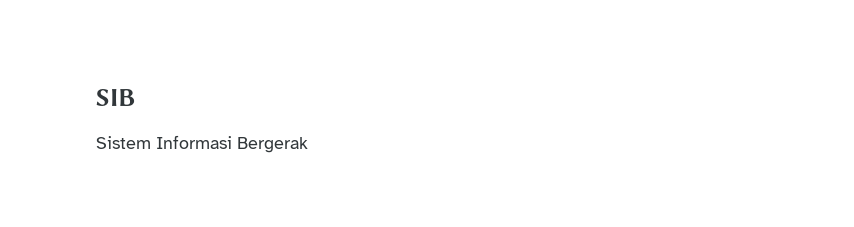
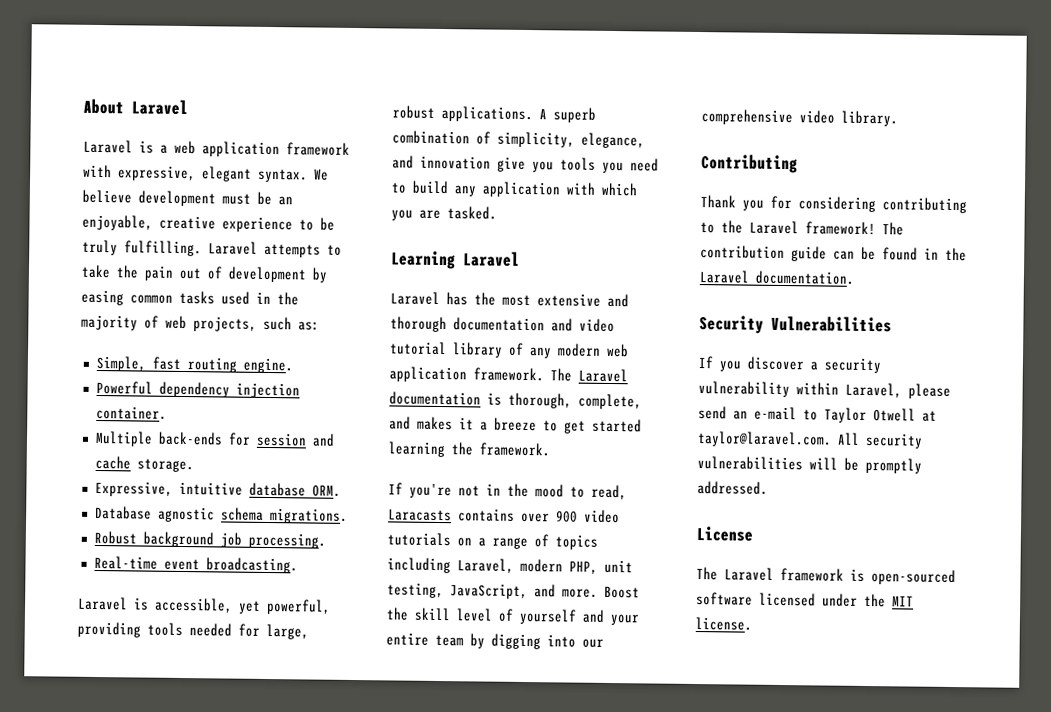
[96,89,135,106] [96,135,308,153] SIB // Sistem Informasi Bergerak -> [83,98,188,116] [83,139,350,158] [83,164,329,183] [82,189,293,207] [82,214,335,233] [82,239,342,258] [81,264,328,283] [81,289,299,306] [81,314,320,332] [95,355,293,374] [95,380,300,399] [95,405,167,420] [94,430,335,447] [94,455,194,473] [94,480,341,497] [94,505,348,524] [93,530,326,549] [93,555,298,574] [78,596,331,615] [77,621,309,640] [392,105,596,123] [392,130,645,149] [392,155,659,174] [391,180,638,198] [391,206,497,221] [391,250,520,270] [390,291,629,308] [390,316,615,333] [390,341,629,359] [389,366,628,383] [389,391,642,410] [389,416,642,434] [388,441,550,458] [388,482,627,501] [388,508,620,524] [387,532,598,550] [387,557,633,575] [387,582,640,600] [386,607,639,626] [386,632,604,650] [701,109,898,127] [701,154,798,174] [700,195,967,214] [700,220,904,236] [700,245,967,262] [699,270,855,285] [699,315,892,334] [698,356,881,374] [698,381,951,399] [698,406,937,423] [697,431,923,449] [697,456,922,474] [697,481,768,495] [696,526,754,542] [696,567,956,586] [696,592,914,608] [695,617,752,631] About Laravel // Laravel is a web application framework with expressive, elegant syntax. We believe development must be an enjoyable, creative experience to be truly fulfilling. Laravel attempts to take the pain out of development by easing common tasks used in the majority of web projects, such as: // Simple, fast routing engine. // Powerful dependency injection container. // Multiple back-ends for session and cache storage. // Expressive, intuitive database ORM. // Database agnostic schema migrations. // Robust background job processing. // Real-time event broadcasting. // Laravel is accessible, yet powerful, providing tools needed for large, robust applications. A superb combination of simplicity, elegance, and innovation give you tools you need to build any application with which you are tasked. // Learning Laravel // Laravel has the most extensive and thorough documentation and video tutorial library of any modern web application framework. The Laravel documentation is thorough, complete, and makes it a breeze to get started learning the framework. // If you're not in the mood to read, Laracasts contains over 900 video tutorials on a range of topics including Laravel, modern PHP, unit testing, JavaScript, and more. Boost the skill level of yourself and your entire team by digging into our comprehensive video library. // Contributing // Thank you for considering contributing to the Laravel framework! The contribution guide can be found in the Laravel documentation. // Security Vulnerabilities // If you discover a security vulnerability within Laravel, please send an e-mail to Taylor Otwell at taylor@laravel.com. All security vulnerabilities will be promptly addressed. // License // The Laravel framework is open-sourced software licensed under the MIT license.

